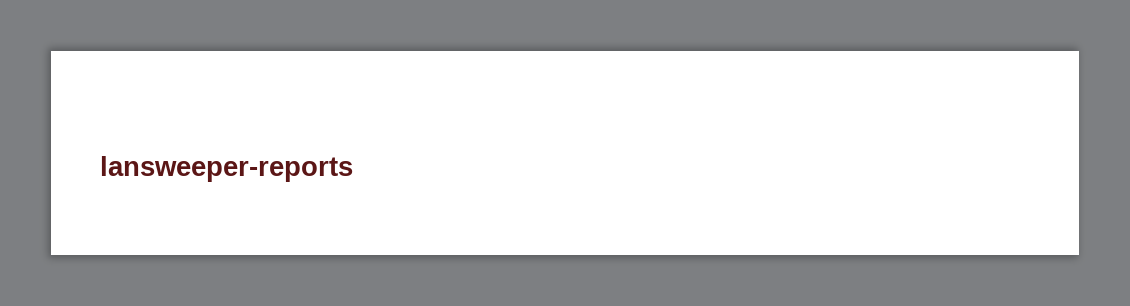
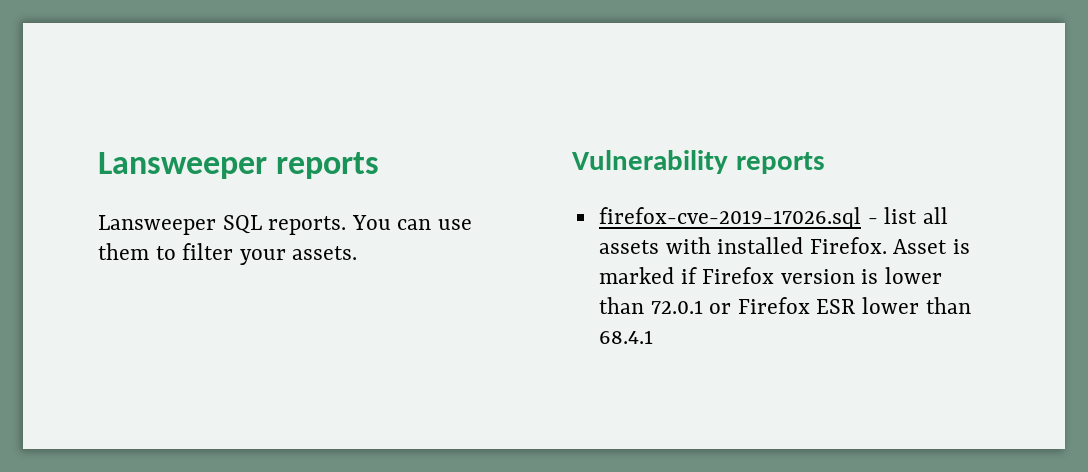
[100,156,353,182] lansweeper-reports -> [98,152,380,179] [98,215,473,235] [98,243,358,265] [572,150,825,174] [598,207,948,229] [598,237,971,254] [598,267,943,284] [598,297,971,314] [598,330,653,344] Lansweeper reports // Lansweeper SQL reports. You can use them to filter your assets. // Vulnerability reports // firefox-cve-2019-17026.sql - list all assets with installed Firefox. Asset is marked if Firefox version is lower than 72.0.1 or Firefox ESR lower than 68.4.1

